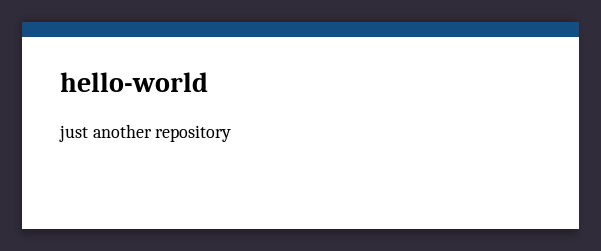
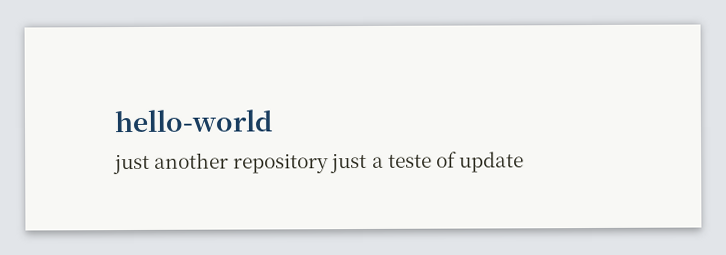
(232, 133) none -> [330,151,524,174] just a teste of update

